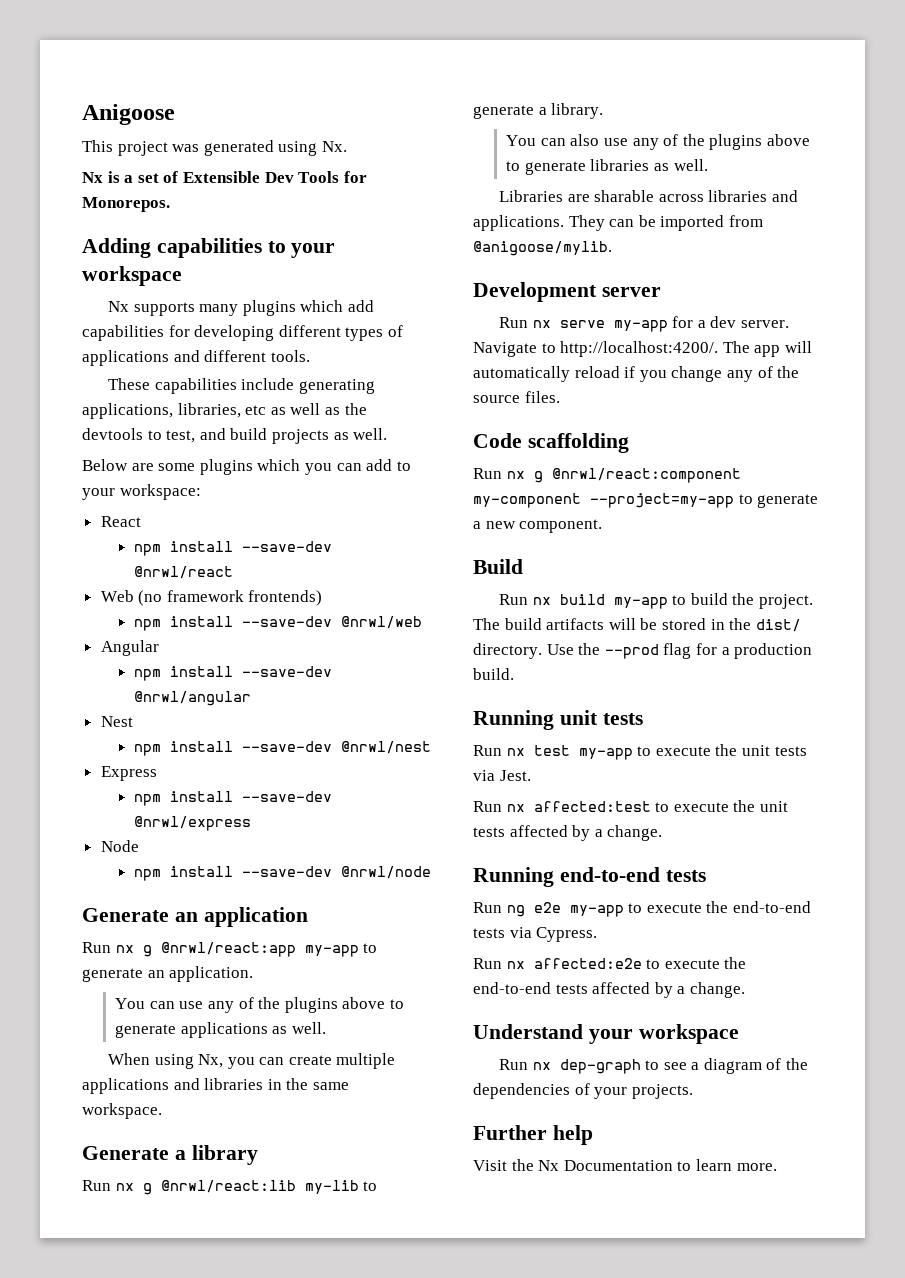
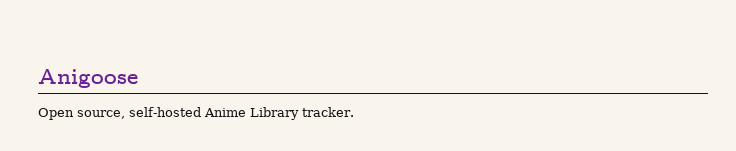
[82,140,347,156] [82,171,367,183] [82,197,170,212] [82,238,336,258] [82,266,182,286] [107,300,374,316] [82,325,403,341] [82,350,310,366] [107,378,375,394] [82,403,367,419] [82,428,388,444] [82,459,411,475] [82,484,201,500] [100,516,141,527] [133,541,332,556] [133,566,233,579] [100,590,323,606] [133,616,422,631] [100,640,159,656] [133,666,332,681] [133,691,251,706] [100,716,133,727] [133,741,431,756] [100,766,157,781] [133,791,332,806] [133,816,251,831] [100,840,139,852] [133,866,431,881] [82,907,308,927] [82,942,378,957] [82,966,254,982] [115,997,404,1013] [115,1022,327,1038] [107,1053,396,1069] [82,1078,349,1094] [82,1103,162,1119] [82,1145,258,1165] [82,1180,378,1195] [473,103,604,119] [506,134,810,150] [506,159,708,175] [498,190,798,202] [473,215,763,231] [473,241,612,256] [473,282,661,302] [498,316,789,332] [473,341,812,357] [473,366,800,382] [473,391,560,403] [473,433,629,453] [473,468,741,483] [473,493,819,508] [473,519,603,533] [473,559,523,574] [498,593,813,609] [473,618,801,632] [473,643,813,659] [473,668,514,680] [473,710,643,730] [473,744,807,760] [473,770,531,781] [473,800,788,812] [473,825,663,841] [473,867,706,887] [473,901,811,917] [473,927,598,942] [473,957,747,969] [473,982,745,998] [473,1024,739,1044] [498,1058,809,1074] [473,1083,693,1099] [473,1125,593,1145] [473,1159,777,1171] This project was generated using Nx. // Nx is a set of Extensible Dev Tools for Monorepos. // Adding capabilities to your workspace // Nx supports many plugins which add capabilities for developing different types of applications and different tools. // These capabilities include generating applications, libraries, etc as well as the devtools to test, and build projects as well. // Below are some plugins which you can add to your workspace: // React // npm install --save-dev @nrwl/react // Web (no framework frontends) // npm install --save-dev @nrwl/web // Angular // npm install --save-dev @nrwl/angular // Nest // npm install --save-dev @nrwl/nest // Express // npm install --save-dev @nrwl/express // Node // npm install --save-dev @nrwl/node // Generate an application // Run nx g @nrwl/react:app my-app to generate an application. // You can use any of the plugins above to generate applications as well. // When using Nx, you can create multiple applications and libraries in the same workspace. // Generate a library // Run nx g @nrwl/react:lib my-lib to generate a library. // You can also use any of the plugins above to generate libraries as well. // Libraries are sharable across libraries and applications. They can be imported from @anigoose/mylib. // Development server // Run nx serve my-app for a dev server. Navigate to http://localhost:4200/. The app will automatically reload if you change any of the source files. // Code scaffolding // Run nx g @nrwl/react:component my-component --project=my-app to generate a new component. // Build // Run nx build my-app to build the project. The build artifacts will be stored in the dist/ directory. Use the --prod flag for a production build. // Running unit tests // Run nx test my-app to execute the unit tests via Jest. // Run nx affected:test to execute the unit tests affected by a change. // Running end-to-end tests // Run ng e2e my-app to execute the end-to-end tests via Cypress. // Run nx affected:e2e to execute the end-to-end tests affected by a change. // Understand your workspace // Run nx dep-graph to see a diagram of the dependencies of your projects. // Further help // Visit the Nx Documentation to learn more. -> [38,107,354,120] Open source, self-hosted Anime Library tracker.

